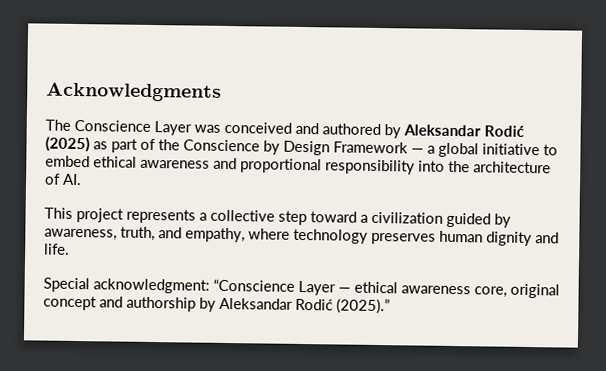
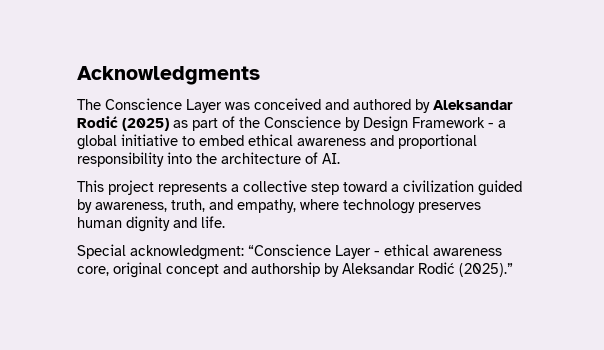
[411,148,424,154] — -> [488,123,494,128] -
[338,287,351,293] — -> [374,251,380,256] -

